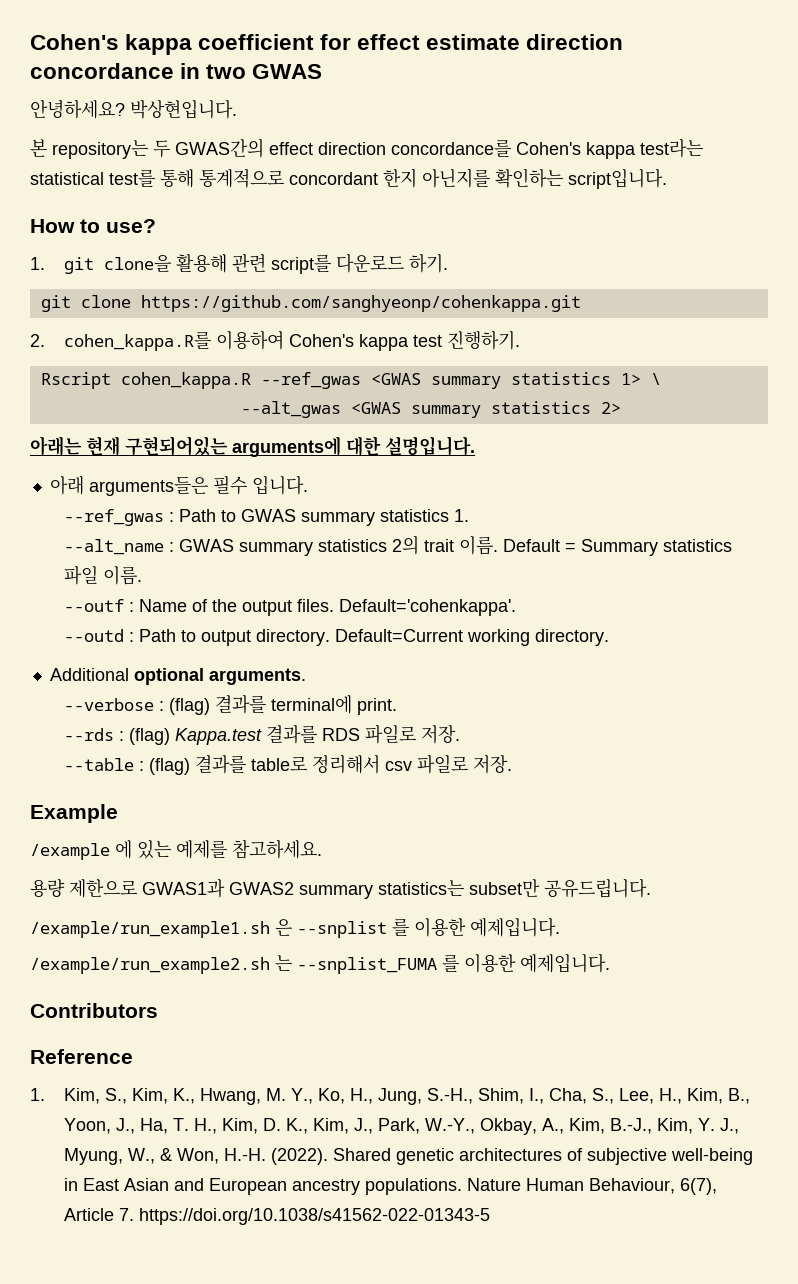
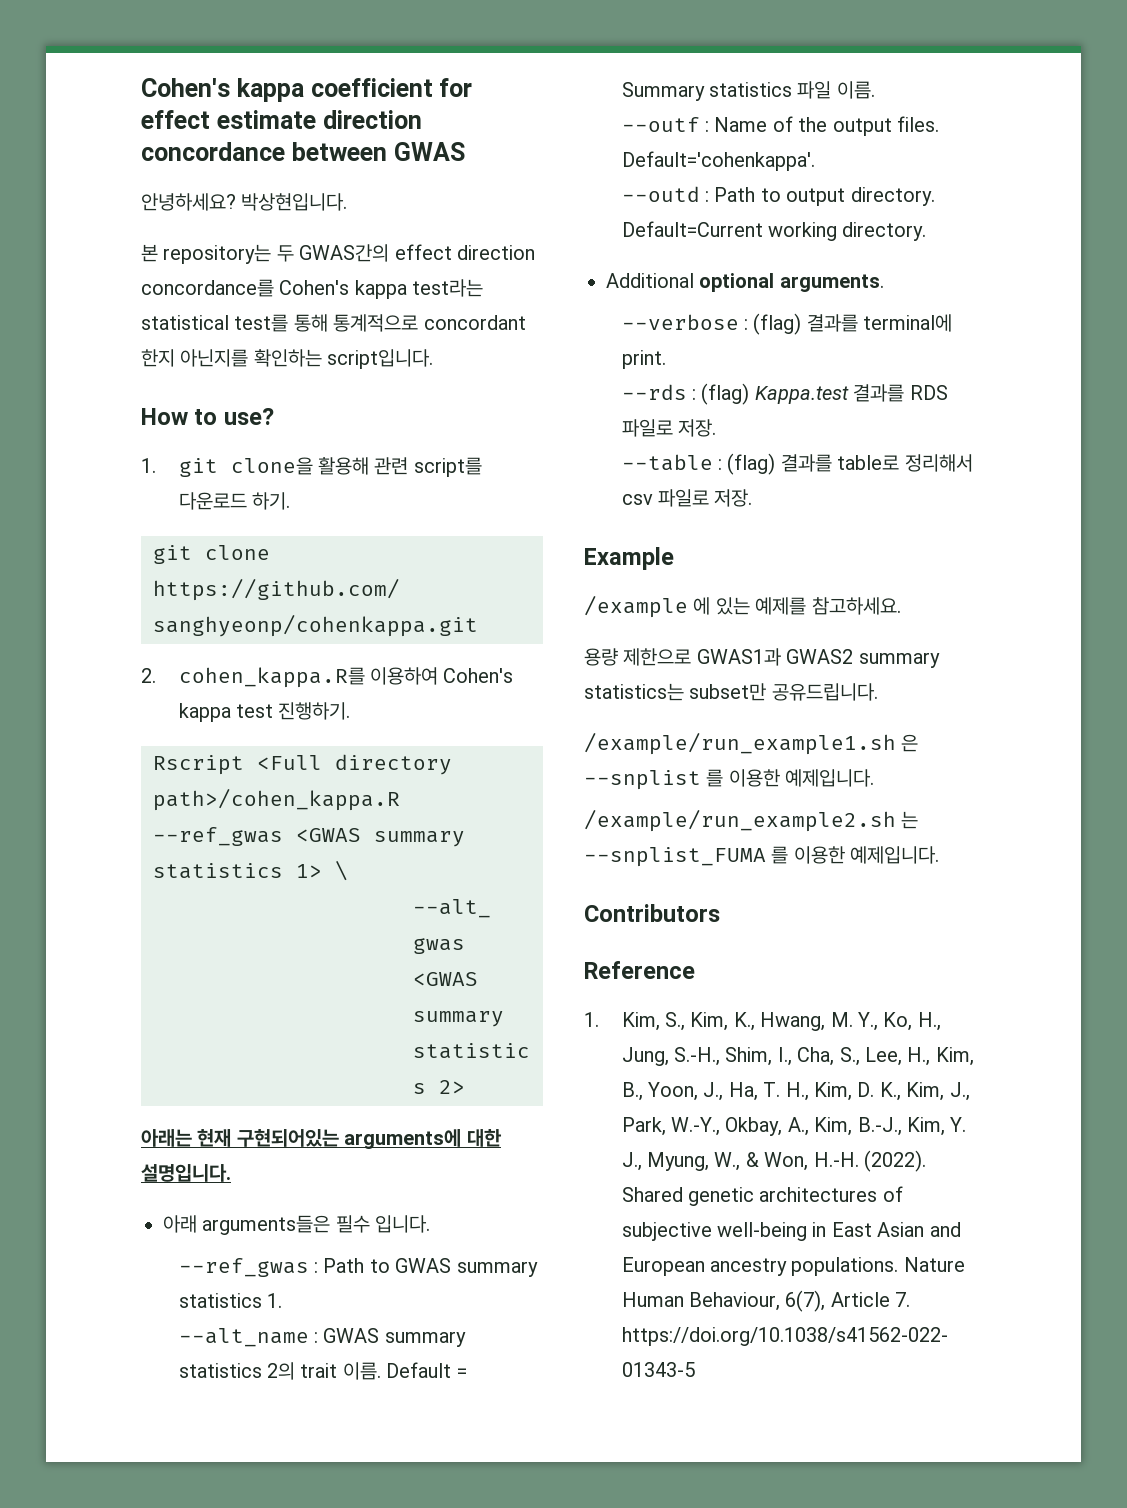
[180,63,247,79] in two -> [291,142,387,161] between
[120,372,251,389] cohen_kappa.R -> [257,754,452,775] [153,788,400,811] <Full directory path>/cohen_kappa.R

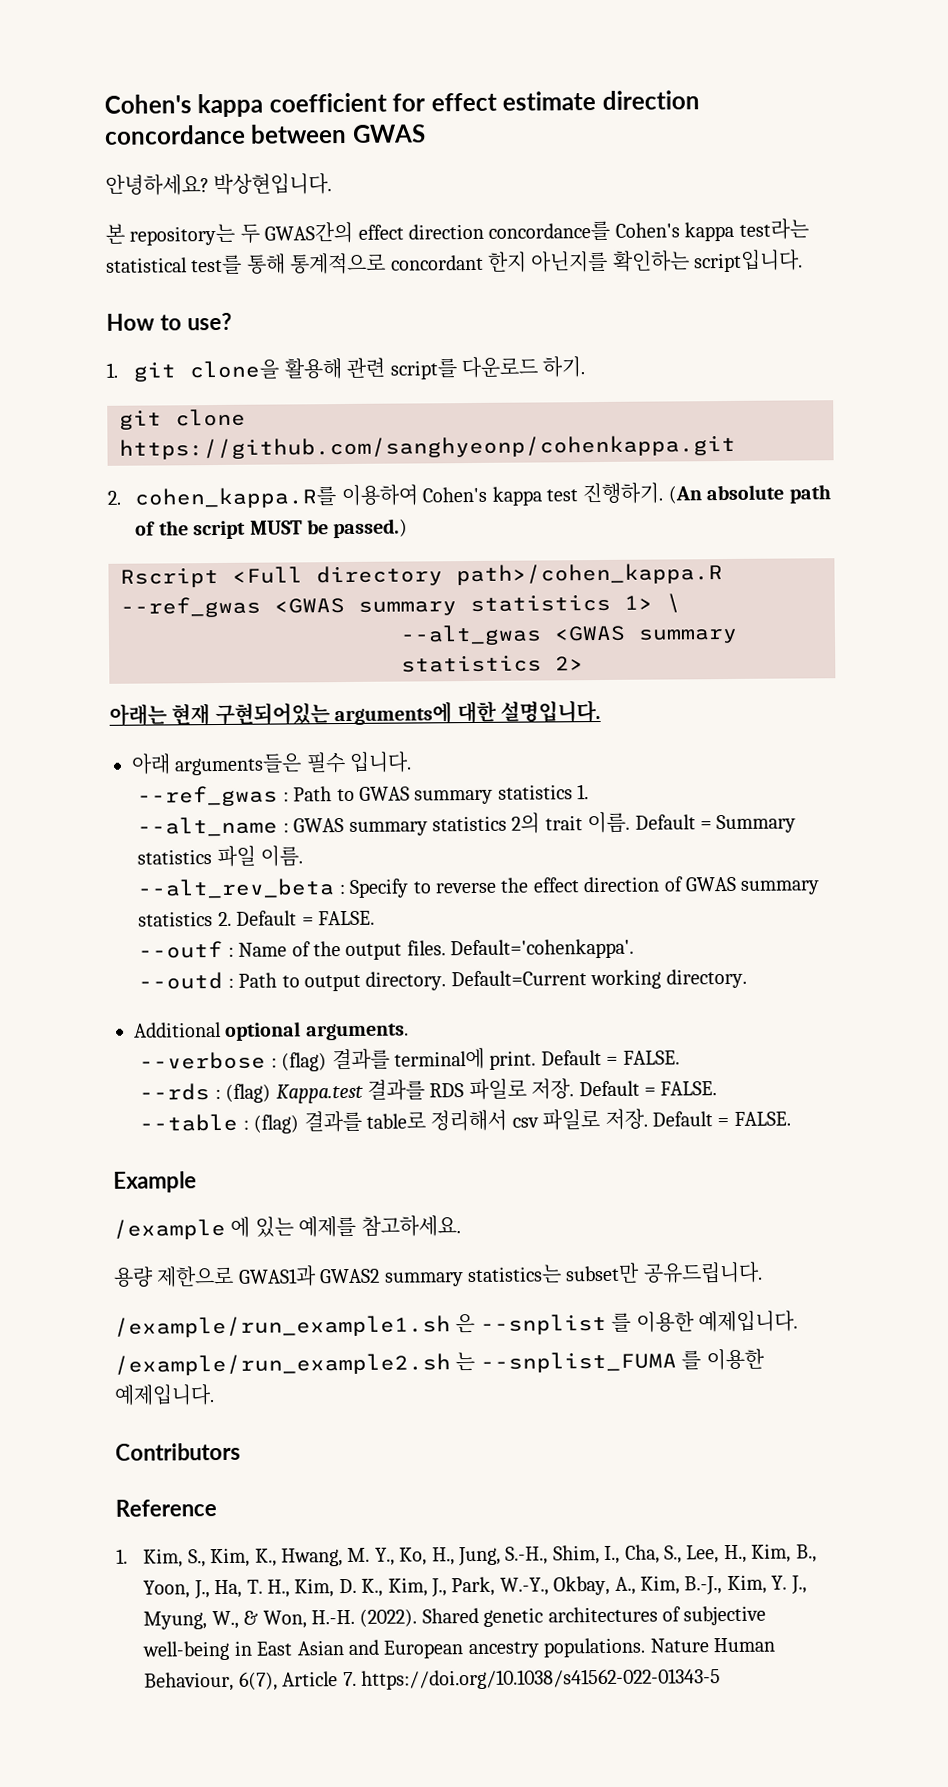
(351, 711) none -> [667,484,831,504] [135,518,409,540] (An absolute path of the script MUST be passed.)
(875, 90) none -> [137,876,821,899] [138,910,376,927] // --alt_rev_beta : Specify to reverse the effect direction of GWAS summary statistics 2. Default = FALSE.
(666, 359) none -> [540,1050,680,1066] Default = FALSE.
(716, 428) none -> [578,1080,718,1097] Default = FALSE.
(753, 498) none -> [652,1111,791,1127] Default = FALSE.

